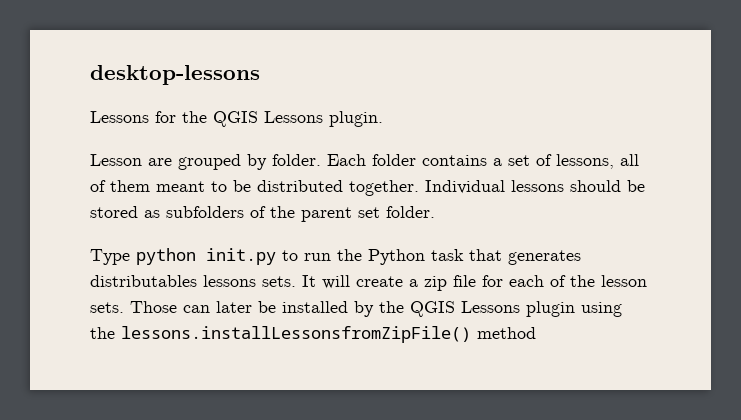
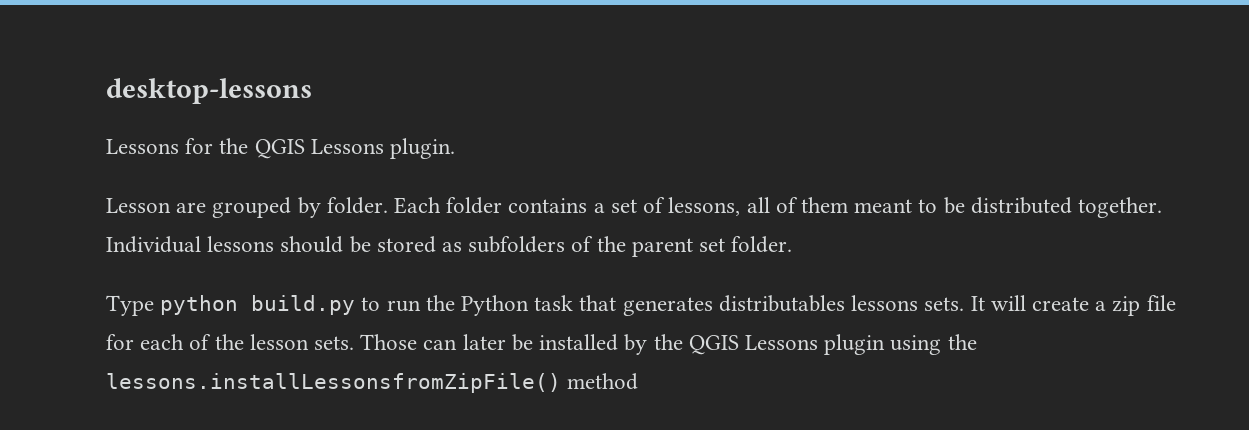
[206,248,276,265] init.py -> [251,295,356,315] build.py

